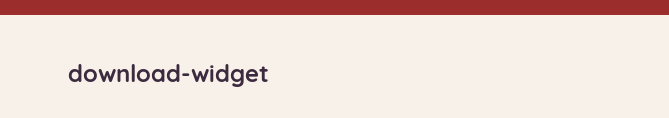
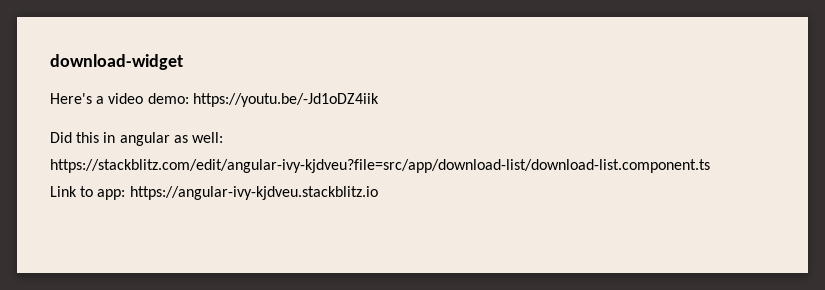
(269, 75) none -> [50,93,379,107] [50,132,223,146] [50,159,710,173] [50,186,378,200] // Here's a video demo: https://youtu.be/-Jd1oDZ4iik // Did this in angular as well: https://stackblitz.com/edit/angular-ivy-kjdveu?file=src/app/download-list/download-list.component.ts Link to app: https://angular-ivy-kjdveu.stackblitz.io

